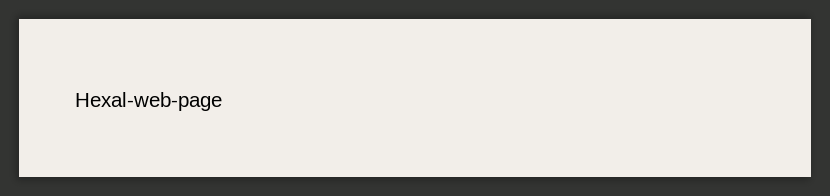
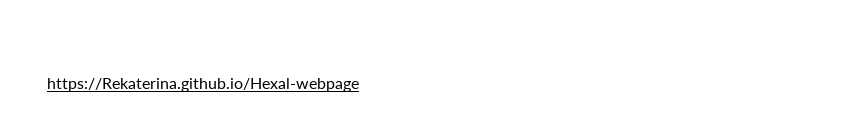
[75,92,222,111] Hexal-web-page -> [47,78,359,92] https://Rekaterina.github.io/Hexal-webpage

